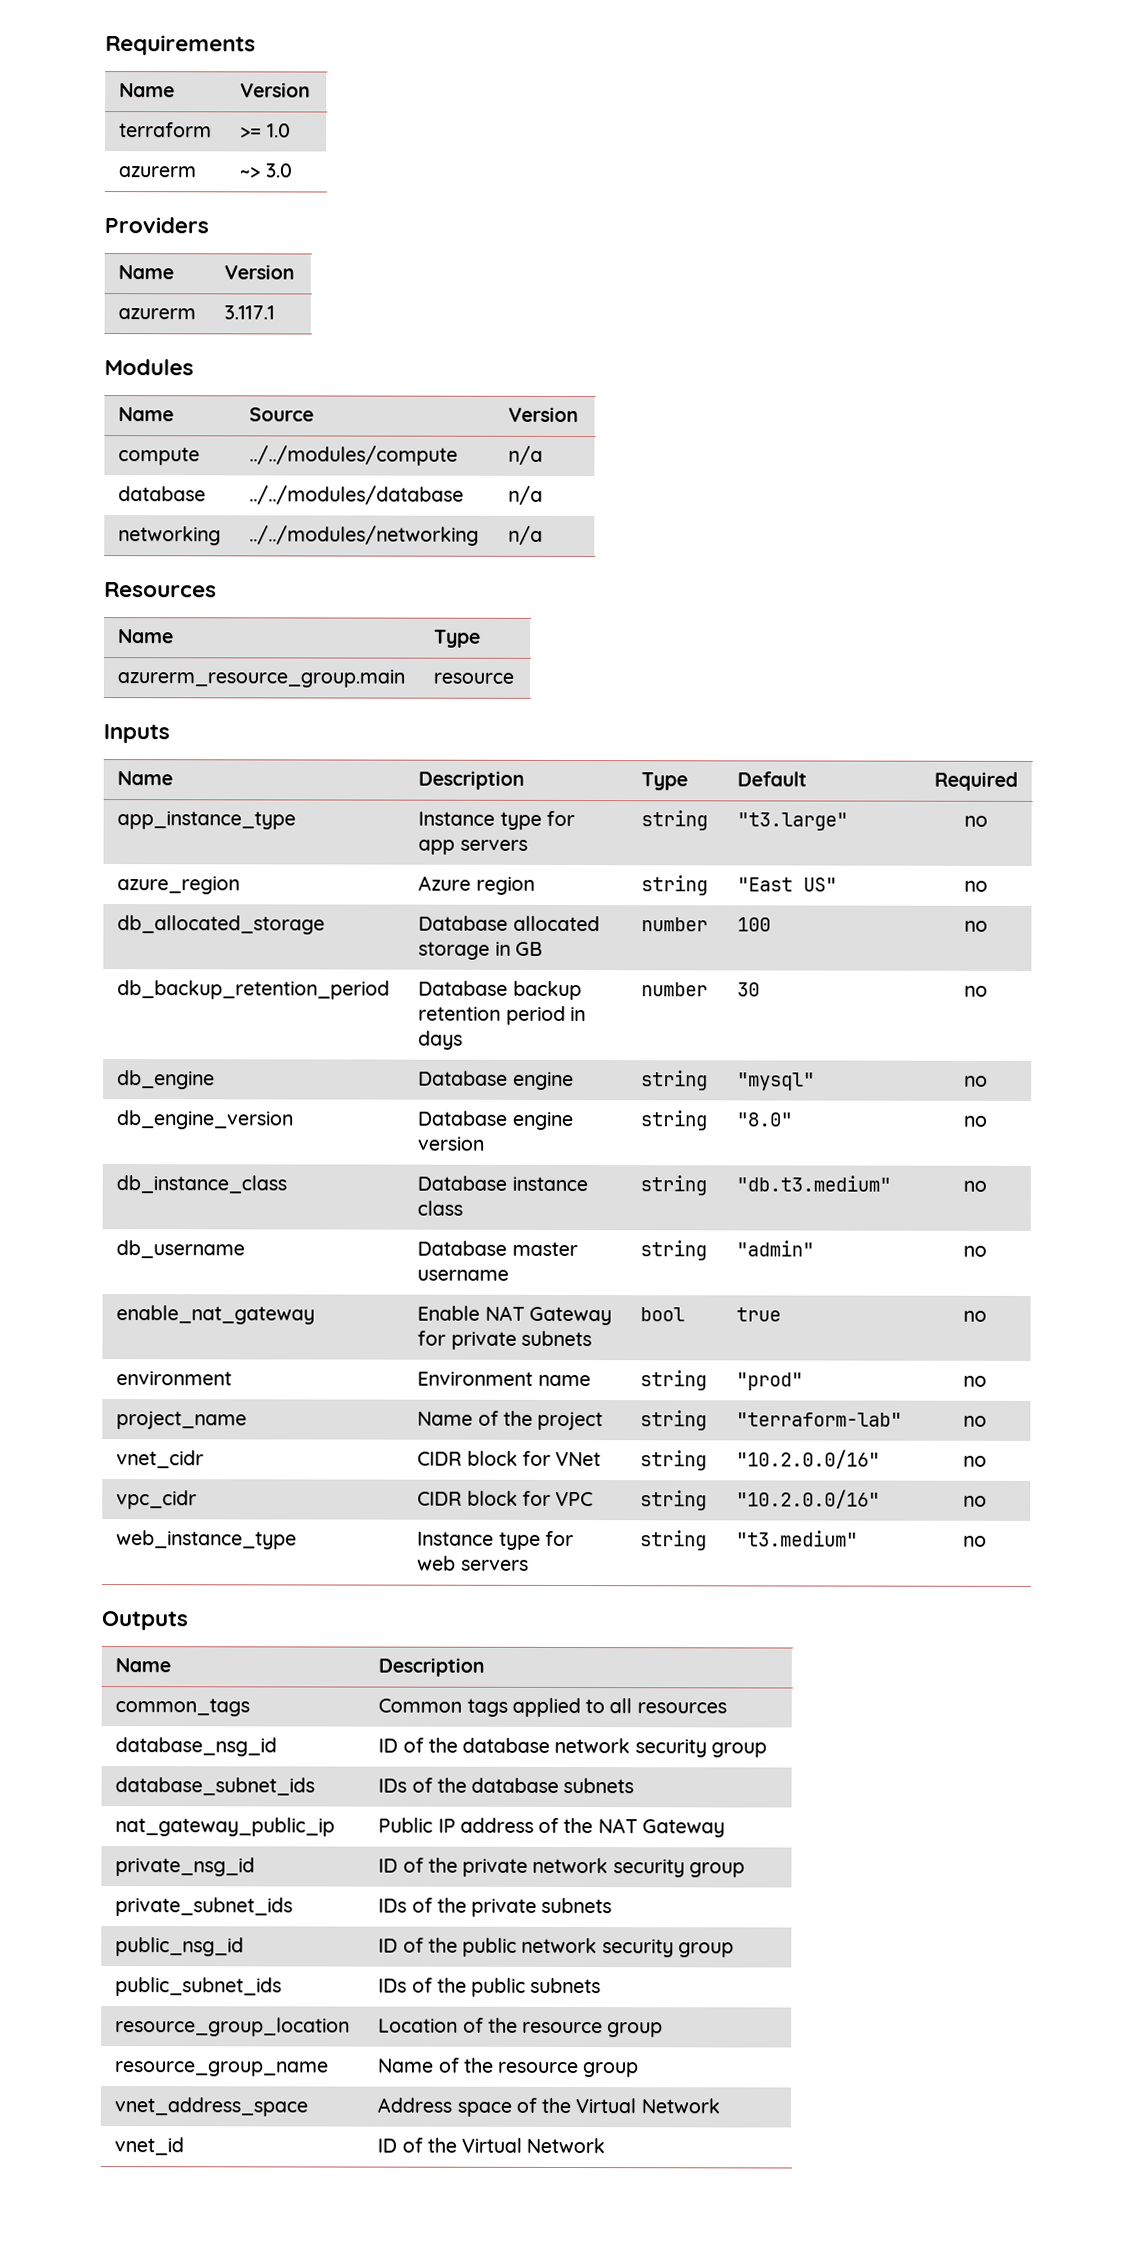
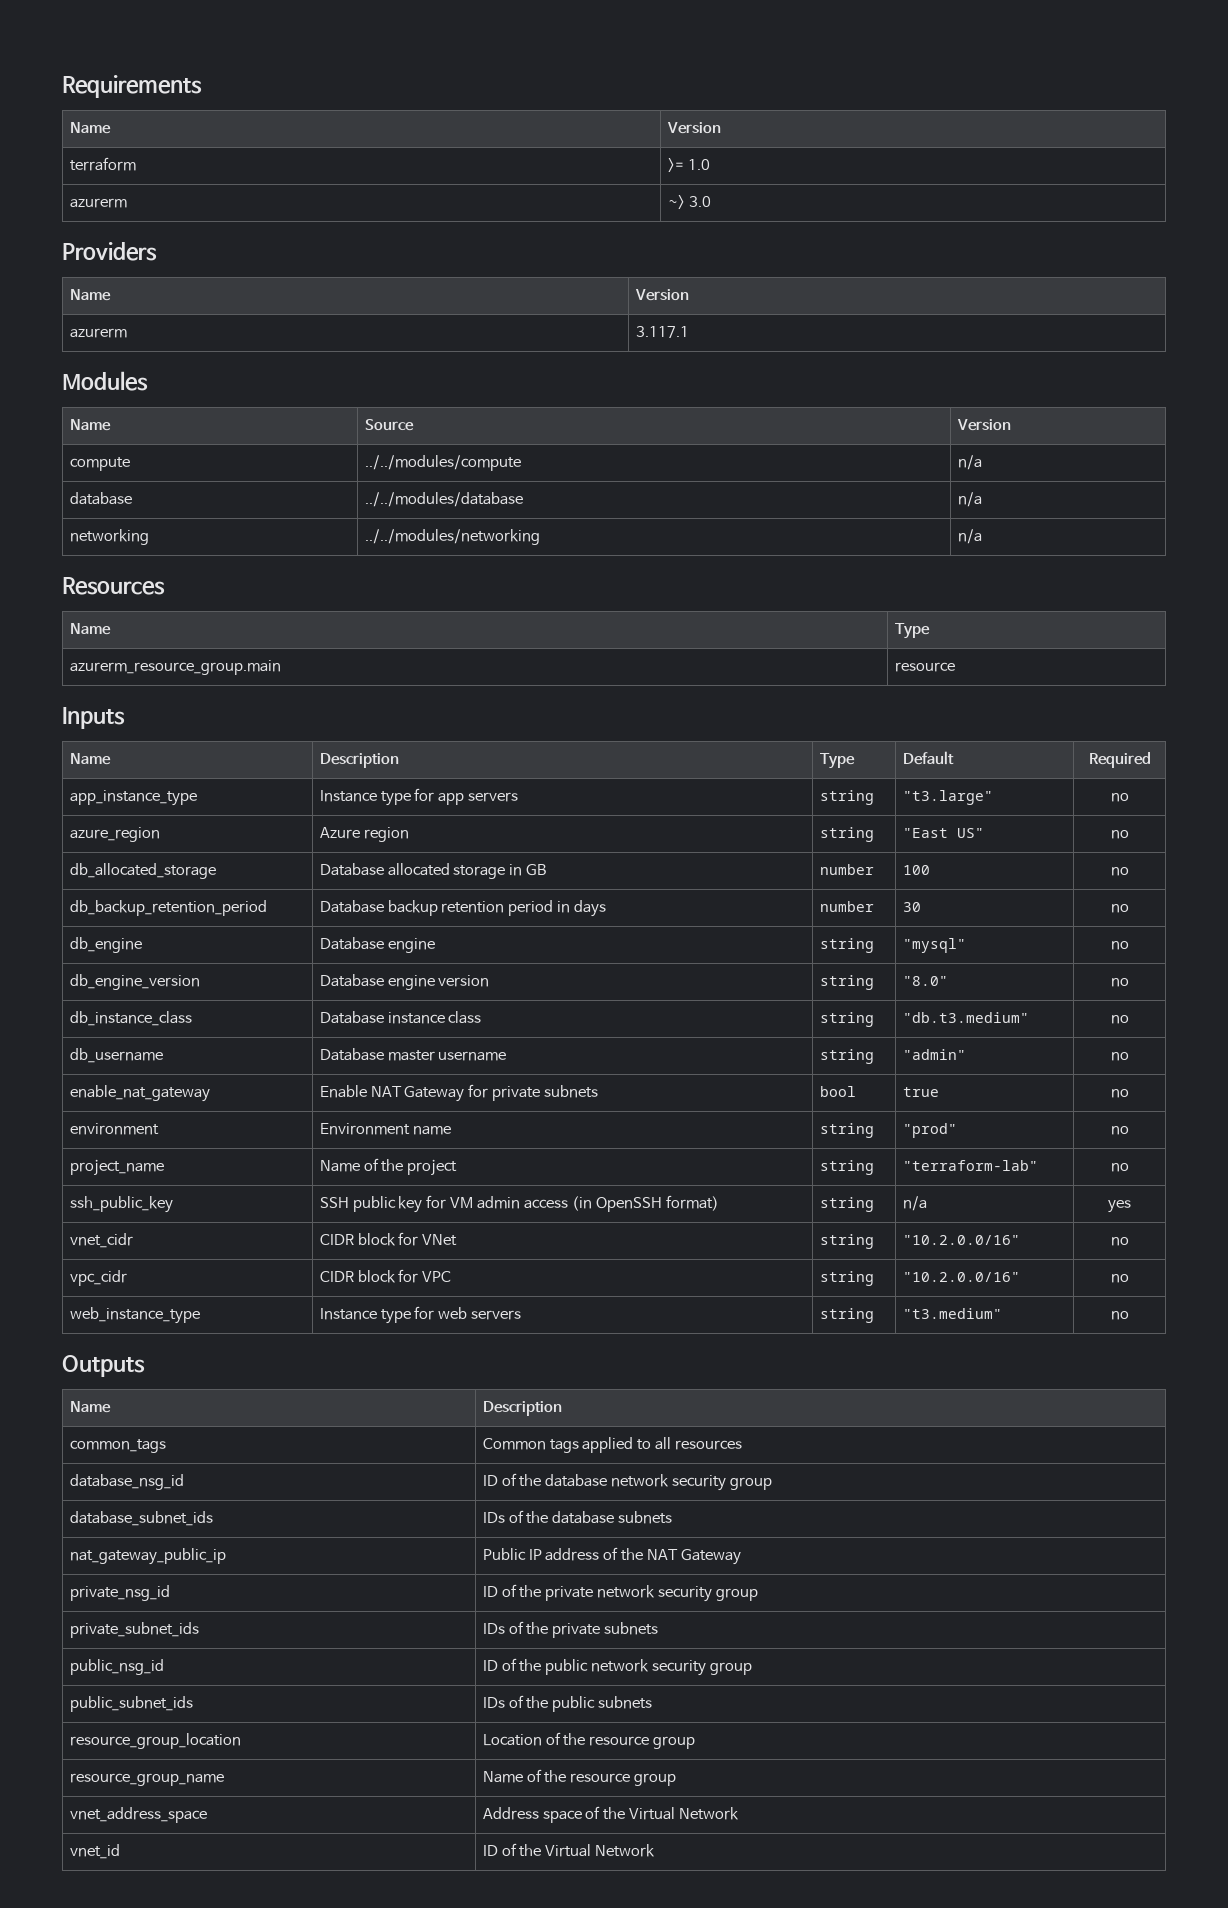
(987, 1421) none -> [69,1196,173,1213] [319,1195,719,1213] [819,1197,874,1212] [902,1196,927,1211] [1108,1200,1131,1213] // ssh_public_key | SSH public key for VM admin access (in OpenSSH format) | string | n/a | yes

